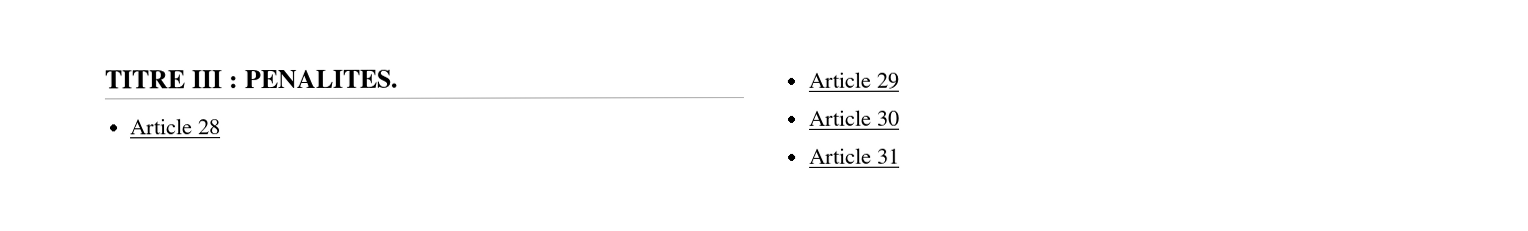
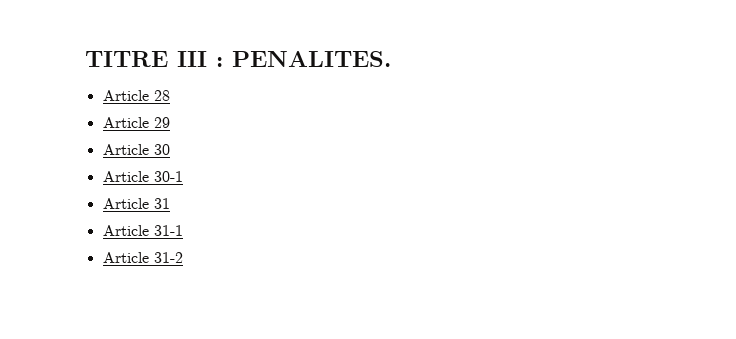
(900, 118) none -> [102,171,183,182] // Article 30-1
(900, 156) none -> [102,225,183,236] [102,252,183,263] // Article 31-1 // Article 31-2

